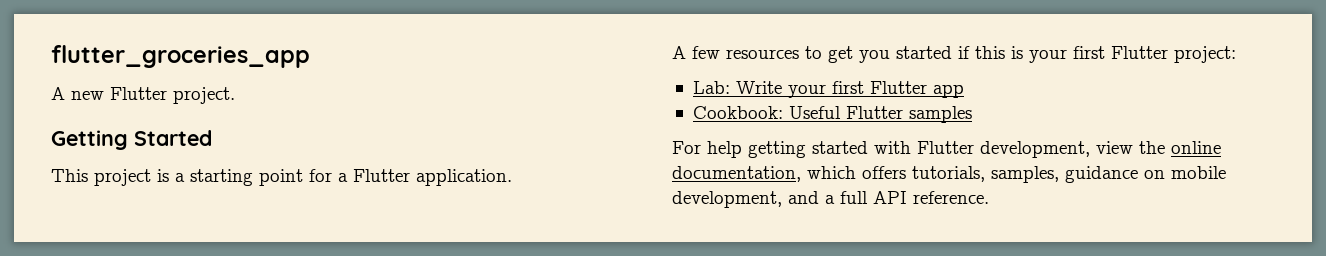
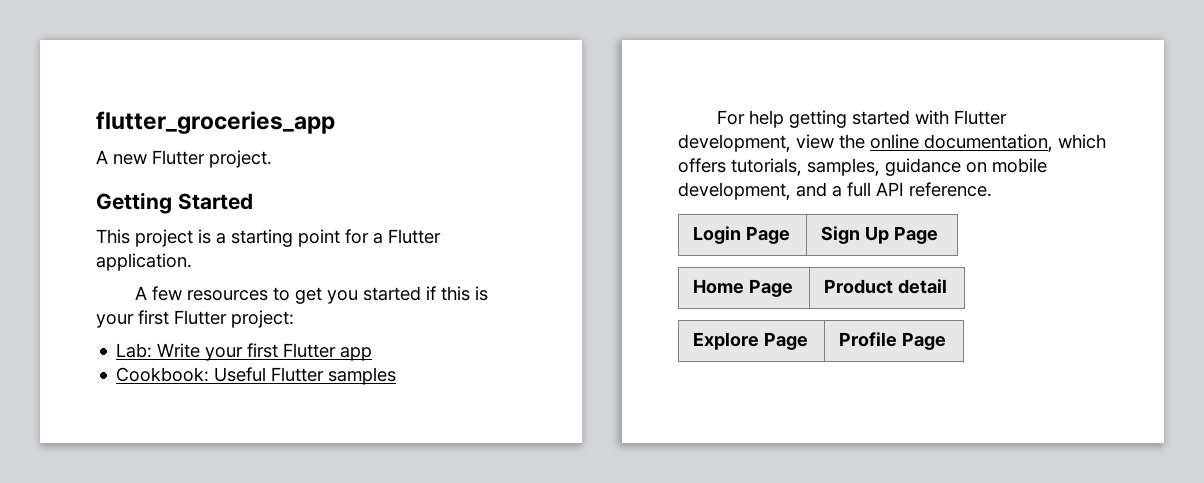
(989, 197) none -> [692,226,790,244] [820,226,938,244] [692,279,793,297] [823,279,947,294] [692,332,808,350] [838,332,946,350] // Login Page | Sign Up Page // Home Page | Product detail // Explore Page | Profile Page

